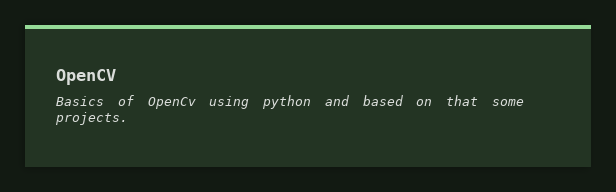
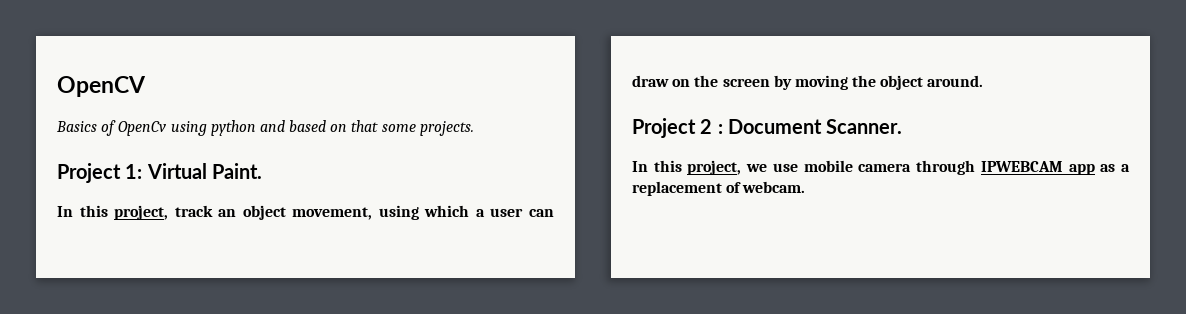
(128, 118) none -> [57,163,262,183] [57,205,554,220] [632,75,984,90] [632,118,903,138] [632,160,1130,175] [632,181,806,196] // Project 1: Virtual Paint. // In this project, track an object movement, using which a user can draw on the screen by moving the object around. // Project 2 : Document Scanner. // In this project, we use mobile camera through IPWEBCAM app as a replacement of webcam.

